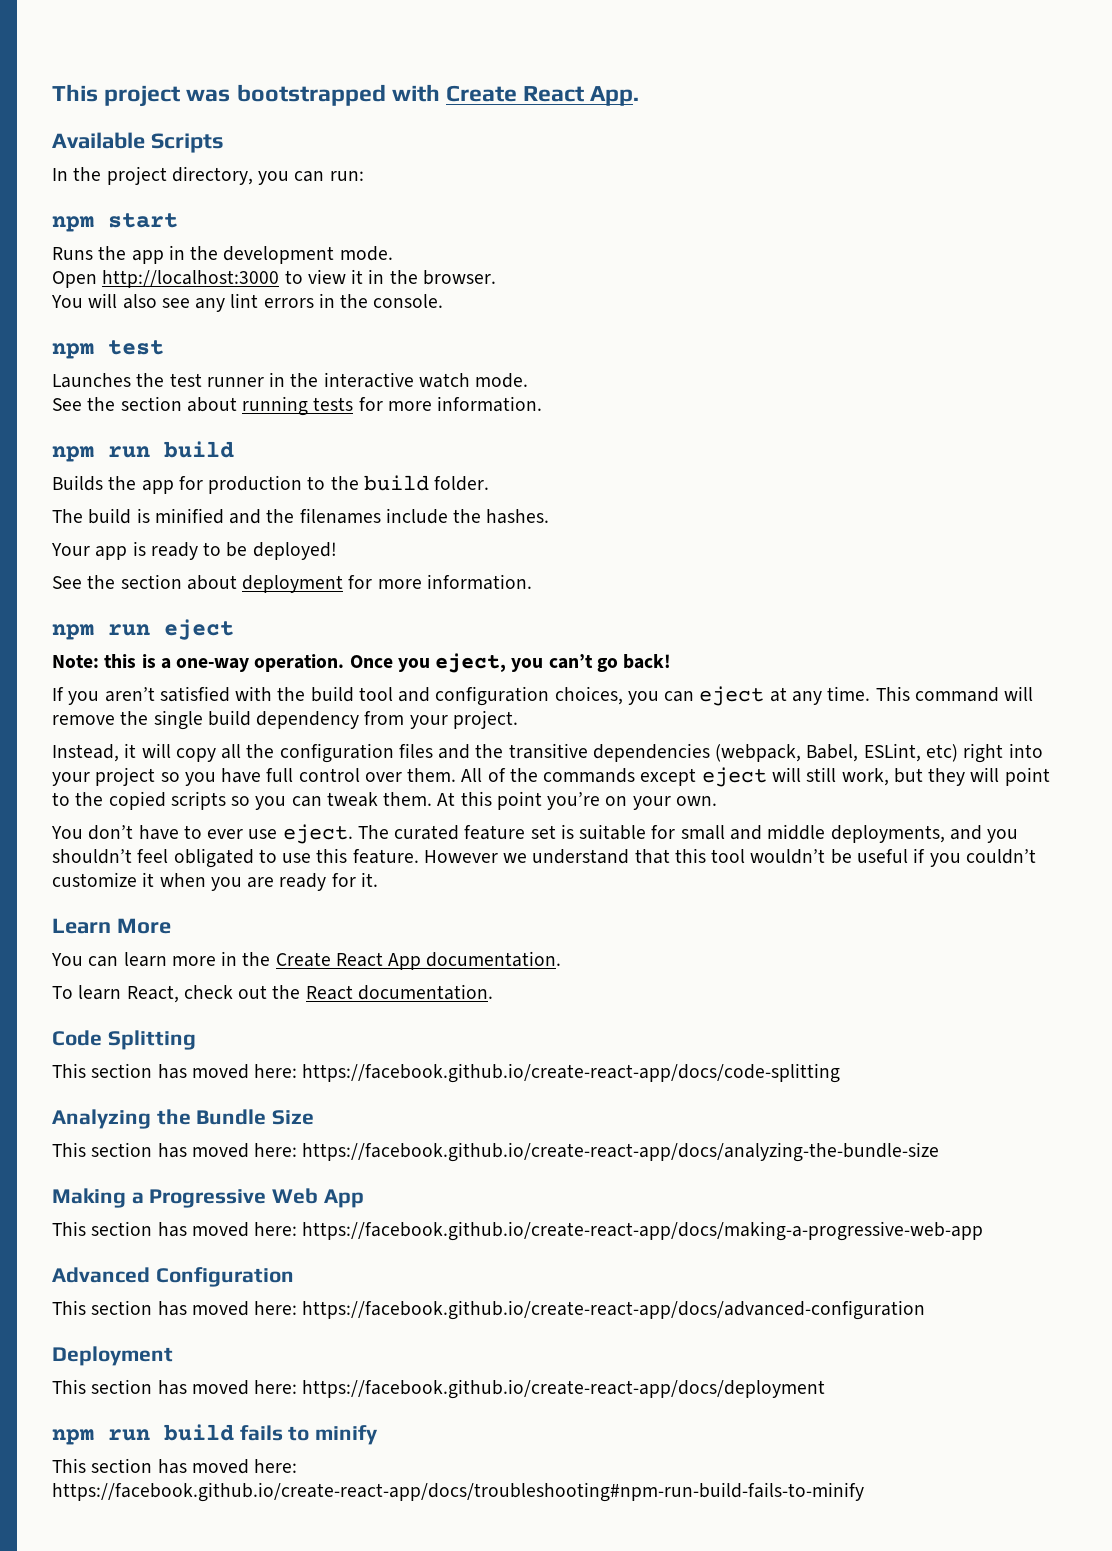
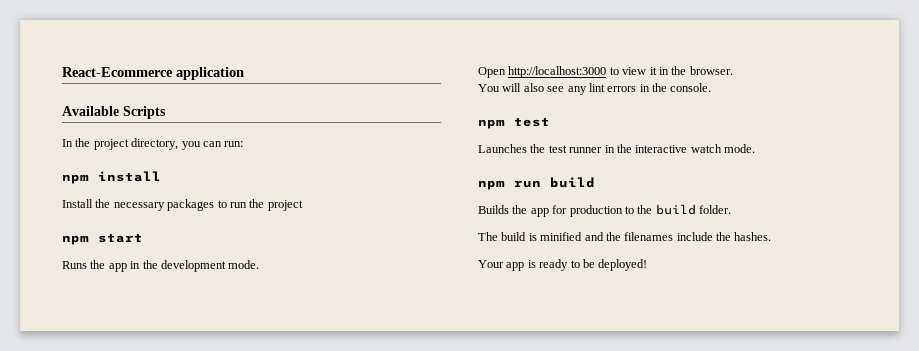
[52,84,640,107] This project was bootstrapped with Create React App. -> [62,67,244,80] React-Ecommerce application
(364, 176) none -> [62,171,161,184] [62,199,303,211] // npm install // Install the necessary packages to run the project
[52,396,543,416] // See the section about running tests for more information. -> (755, 148) none
[52,574,532,593] [52,619,234,640] [52,653,672,673] [52,686,1034,706] [52,710,518,730] [52,743,1043,763] [52,767,1050,787] [52,791,717,810] [51,824,1019,844] [52,848,1036,868] [52,872,378,891] [52,918,171,934] [51,951,562,970] [52,984,493,1003] [52,1030,196,1050] [52,1063,841,1083] [52,1109,315,1129] [52,1142,940,1162] [52,1188,364,1208] [52,1221,984,1241] [52,1267,294,1287] [52,1300,926,1320] [52,1346,173,1366] [52,1379,826,1399] [52,1424,379,1445] [52,1458,298,1474] [52,1482,864,1502] // See the section about deployment for more information. // npm run eject // Note: this is a one-way operation. Once you eject, you can’t go back! // If you aren’t satisfied with the build tool and configuration choices, you can eject at any time. This command will remove the single build dependency from your project. // Instead, it will copy all the configuration files and the transitive dependencies (webpack, Babel, ESLint, etc) right into your project so you have full control over them. All of the commands except eject will still work, but they will point to the copied scripts so you can tweak them. At this point you’re on your own. // You don’t have to ever use eject. The curated feature set is suitable for small and middle deployments, and you shouldn’t feel obligated to use this feature. However we understand that this tool wouldn’t be useful if you couldn’t customize it when you are ready for it. // Learn More // You can learn more in the Create React App documentation. // To learn React, check out the React documentation. // Code Splitting // This section has moved here: https://facebook.github.io/create-react-app/docs/code-splitting // Analyzing the Bundle Size // This section has moved here: https://facebook.github.io/create-react-app/docs/analyzing-the-bundle-size // Making a Progressive Web App // This section has moved here: https://facebook.github.io/create-react-app/docs/making-a-progressive-web-app // Advanced Configuration // This section has moved here: https://facebook.github.io/create-react-app/docs/advanced-configuration // Deployment // This section has moved here: https://facebook.github.io/create-react-app/docs/deployment // npm run build fails to minify // This section has moved here: https://facebook.github.io/create-react-app/docs/troubleshooting#npm-run-build-fails-to-minify -> (648, 265) none

